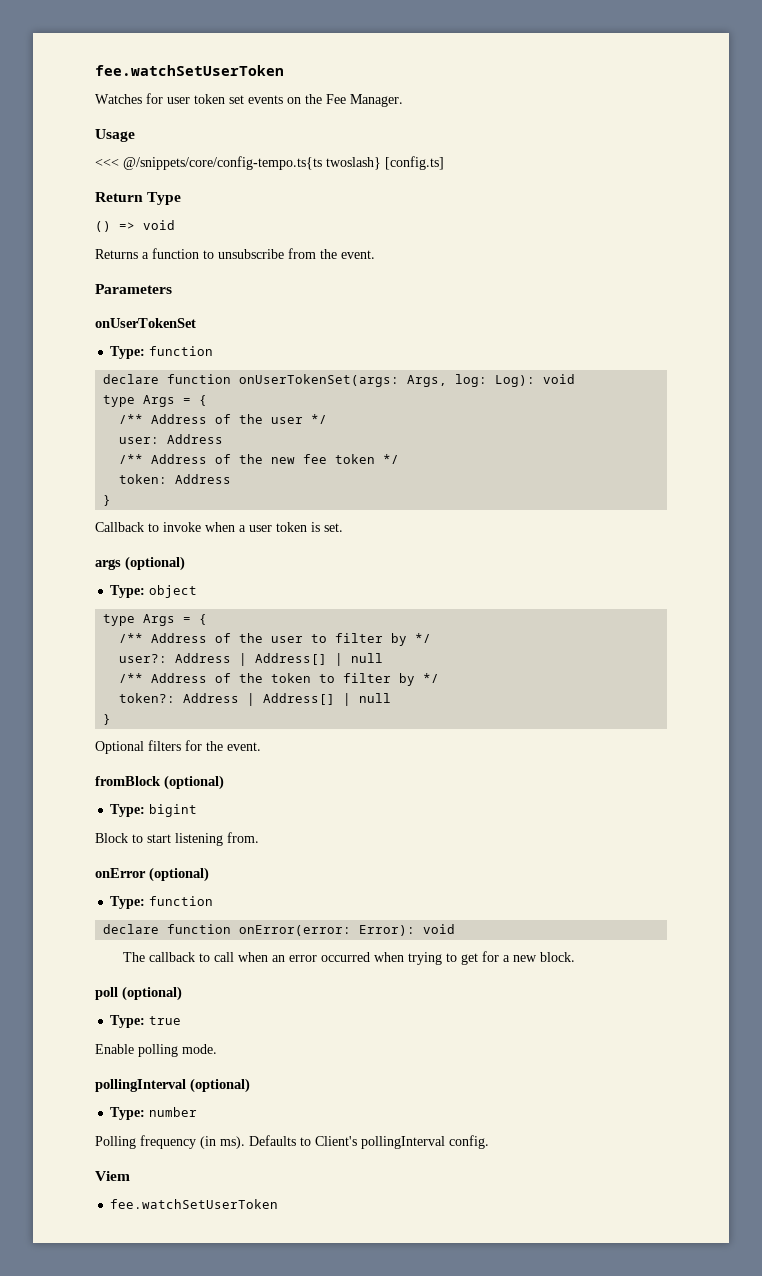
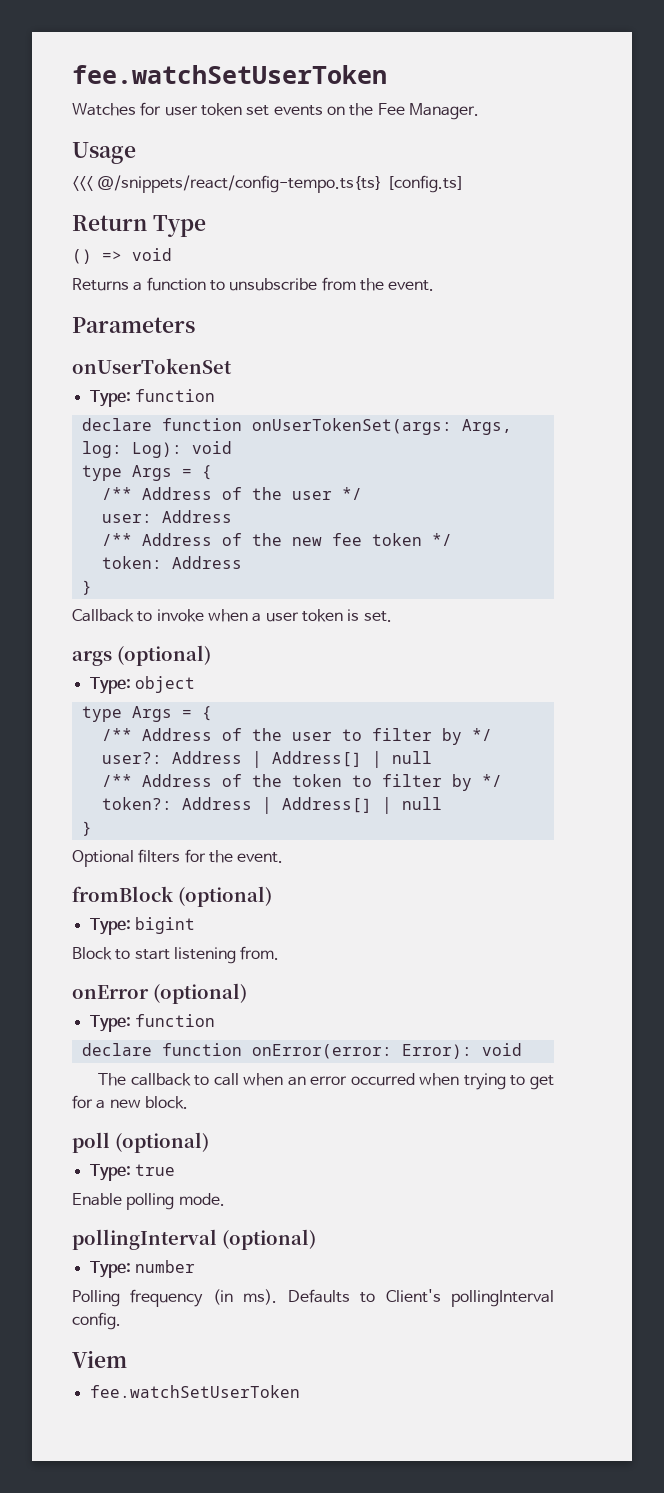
[123,156,381,170] @/snippets/core/config-tempo.ts{ts twoslash} -> [97,175,383,193] @/snippets/react/config-tempo.ts{ts}

